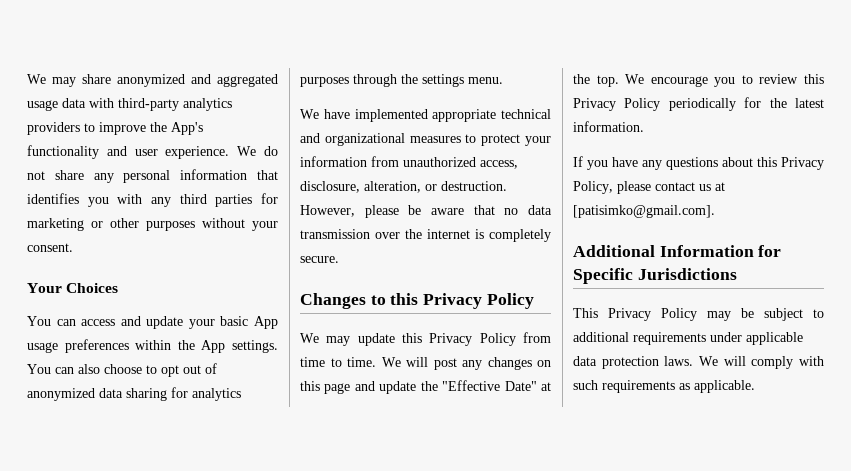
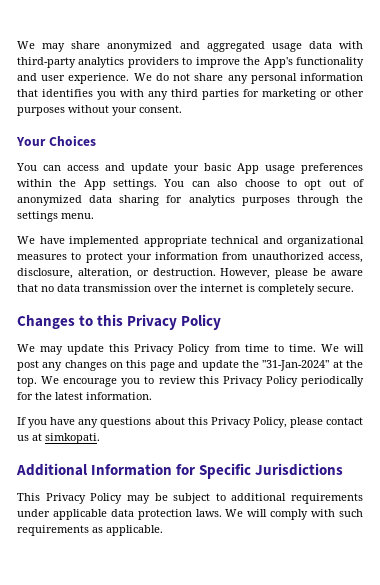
[442,380,537,391] "Effective Date" -> [262,360,330,371] "31-Jan-2024"
[573,205,715,218] [patisimko@gmail.com]. -> [45,433,100,444] simkopati.

